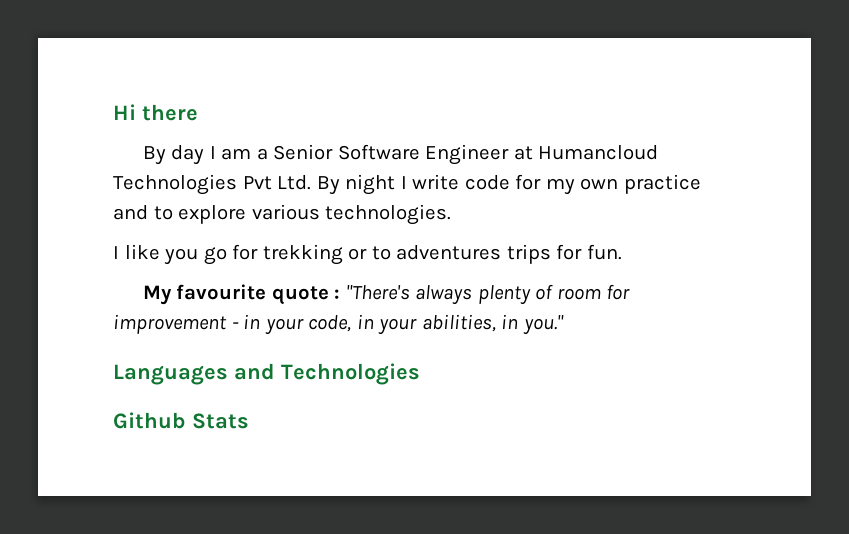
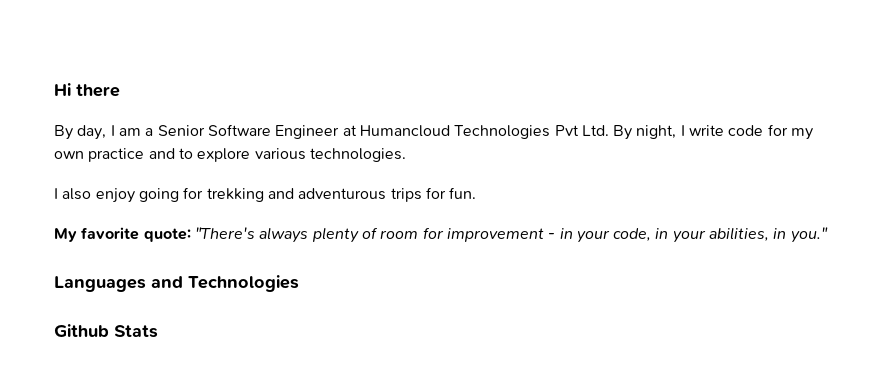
[171,145,205,165] day -> [77,125,107,140] day,
[345,174,396,195] night -> [636,125,677,139] night,
[124,244,502,265] like you go for trekking or to adventures -> [62,187,387,203] also enjoy going for trekking and adventurous
[176,284,341,305] favourite quote : -> [81,227,191,242] favorite quote:

